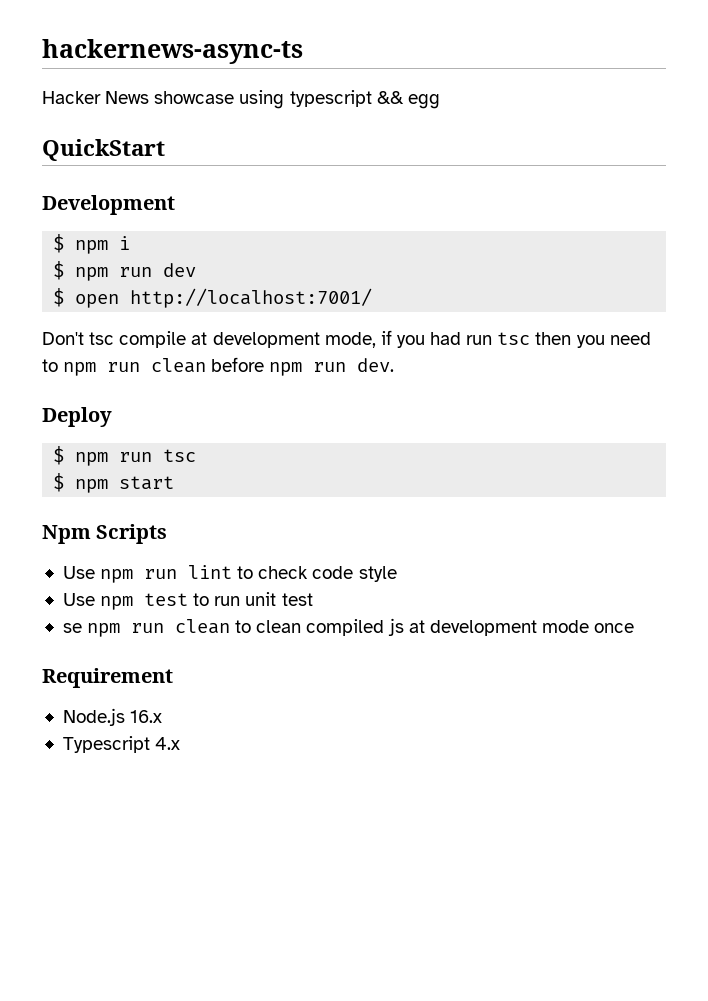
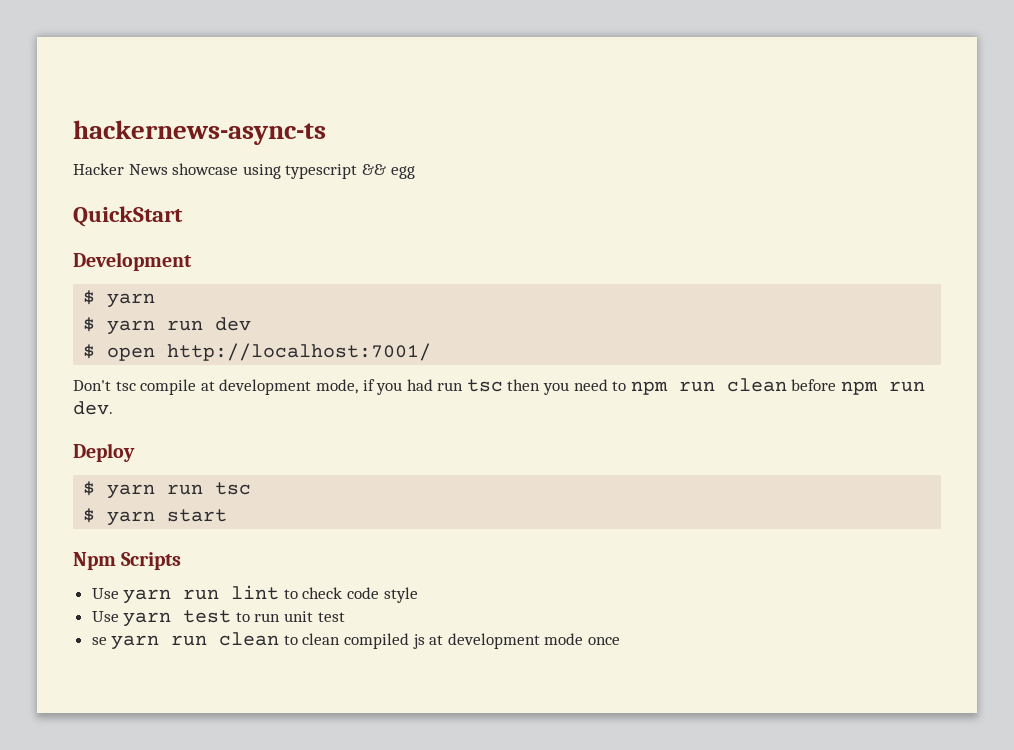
[75,236,131,254] [53,261,109,281] npm i // $ npm -> [107,293,156,308] [83,317,156,335] yarn // $ yarn
[75,452,109,466] npm -> [107,484,156,499] yarn
[75,479,109,493] npm -> [107,511,156,526] yarn
[100,569,134,583] npm -> [123,589,172,604] yarn
[100,596,134,610] npm -> [123,612,172,627] yarn
[87,623,121,637] npm -> [111,635,160,650] yarn
[42,668,173,688] [62,708,163,726] [62,736,181,753] // Requirement // Node.js 16.x // Typescript 4.x -> (621, 641) none

